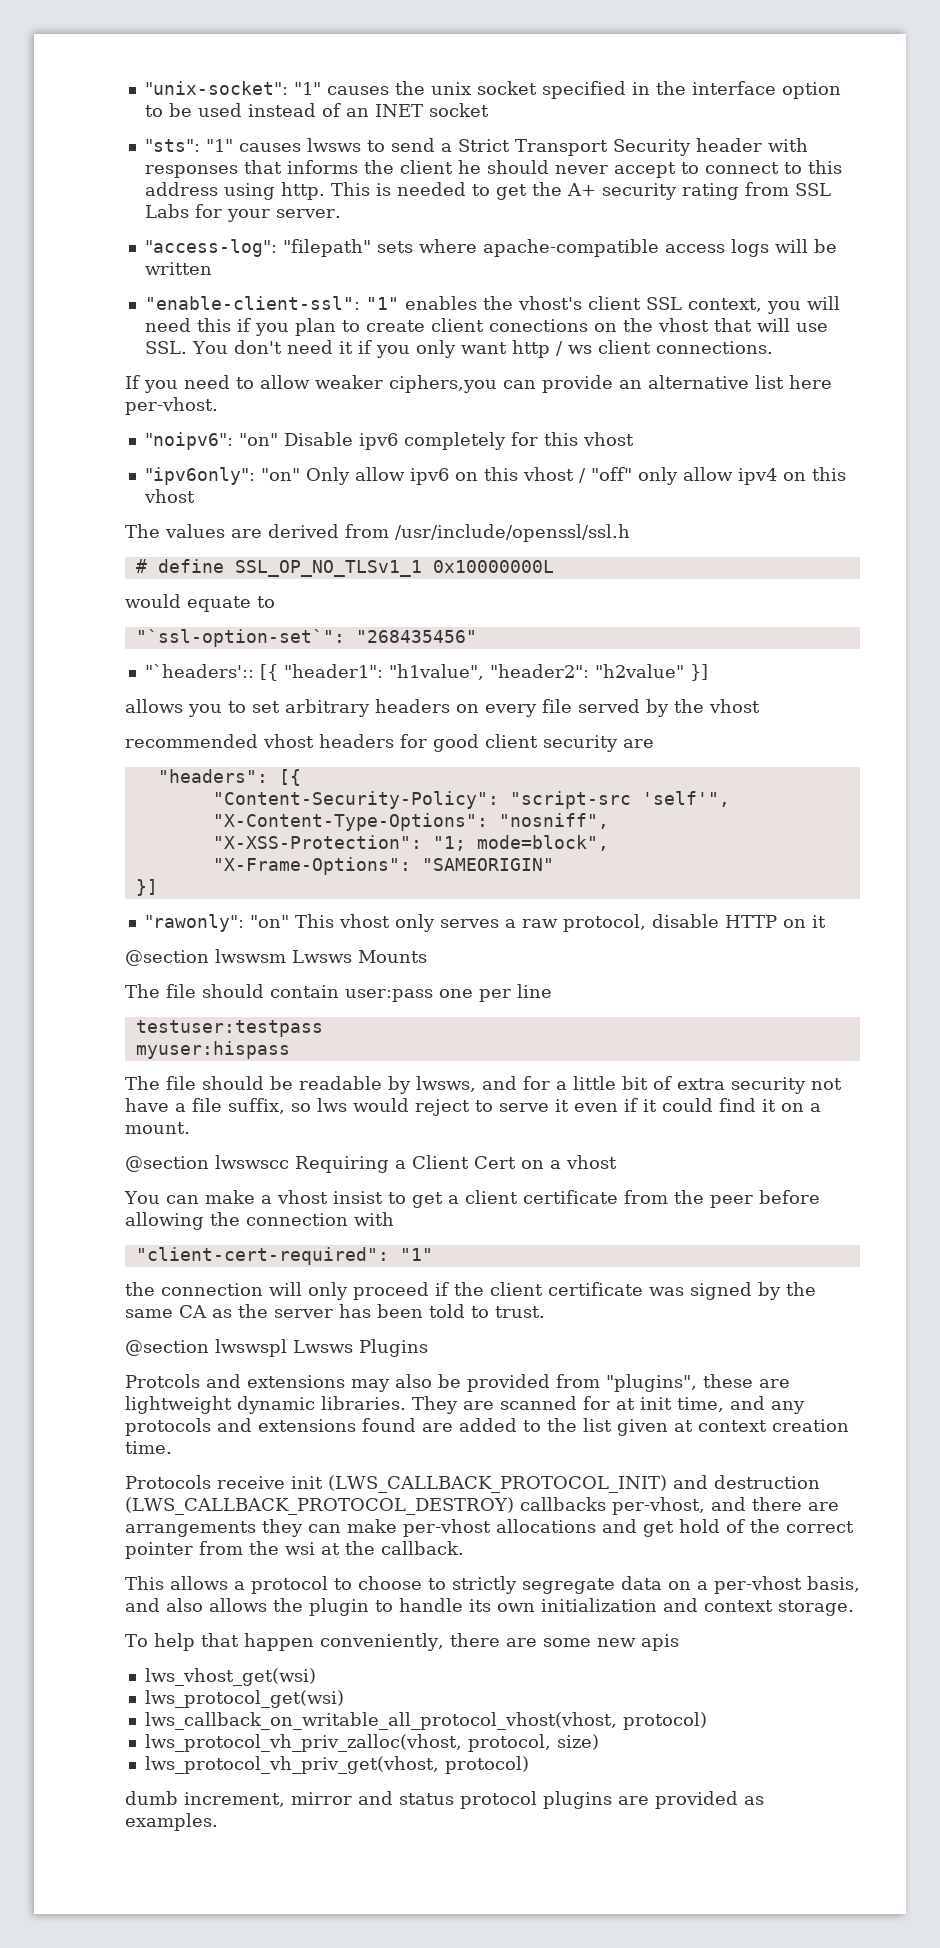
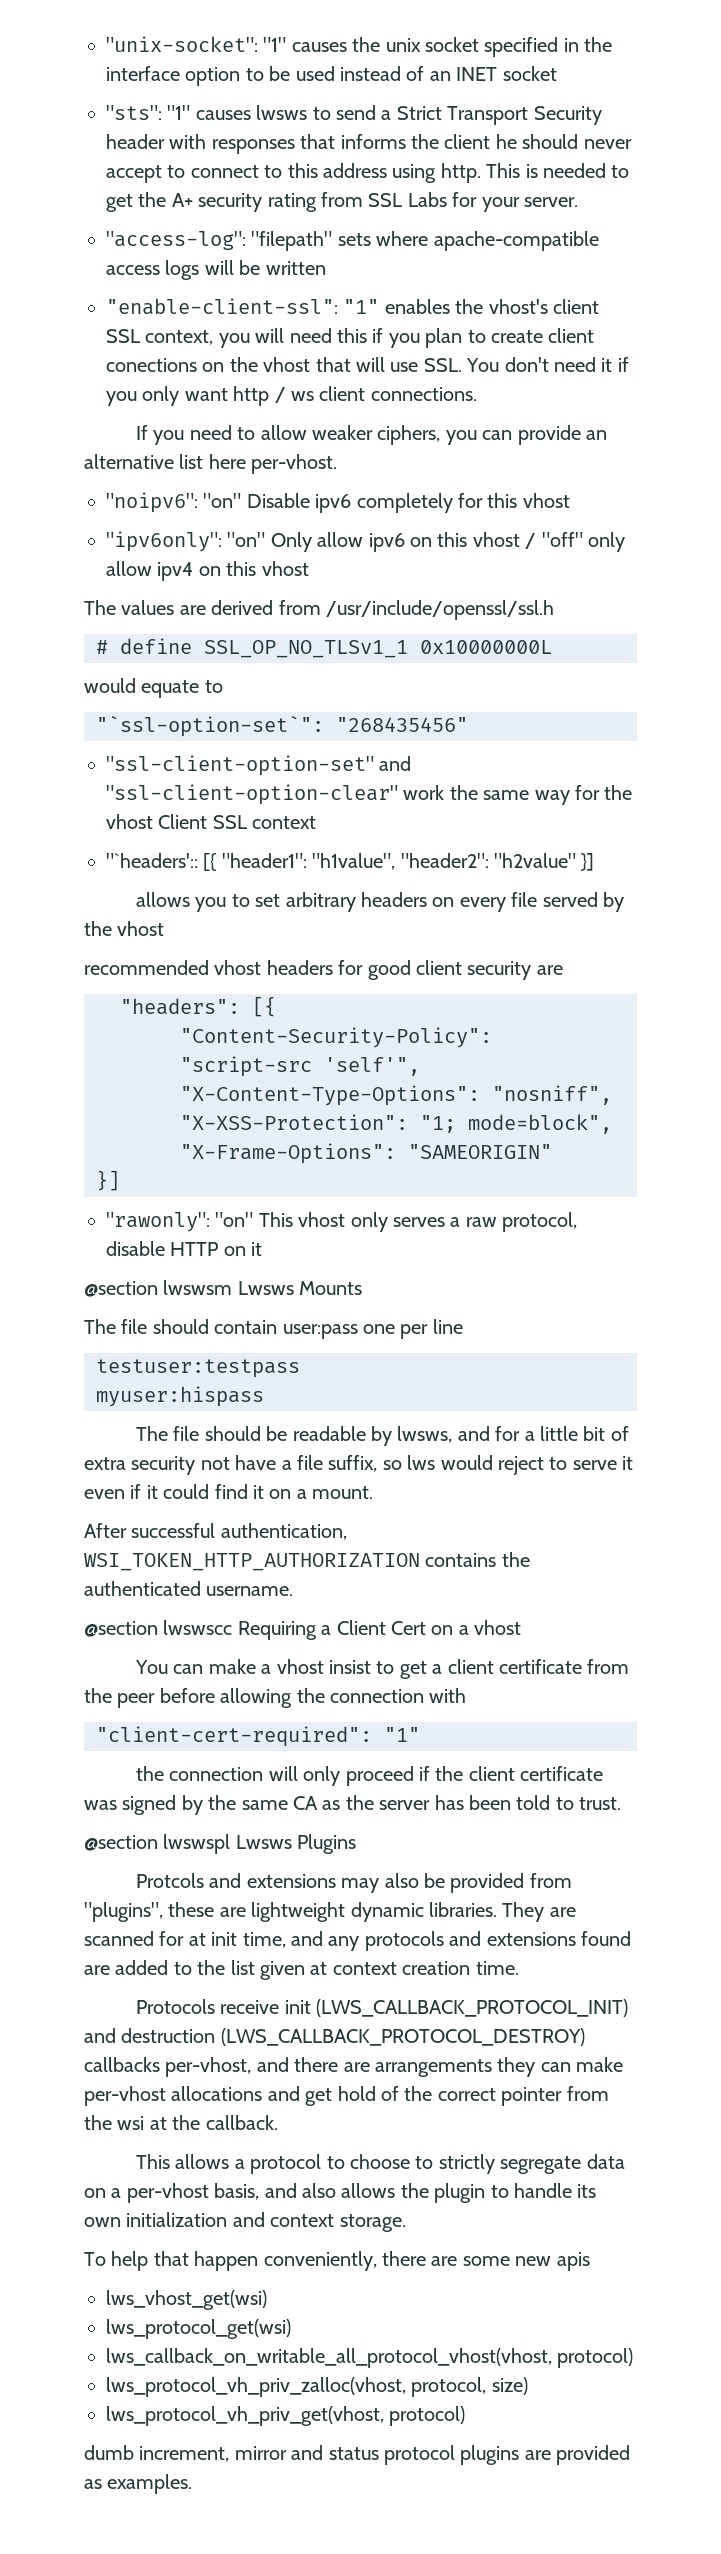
[389,375,497,393] ciphers,you -> [377,425,477,445] ciphers, you
(477, 636) none -> [106,755,412,776] [106,784,633,805] [106,814,317,829] // "ssl-client-option-set" and "ssl-client-option-clear" work the same way for the vhost Client SSL context
(190, 1128) none -> [84,1523,347,1540] [84,1552,530,1571] [84,1581,294,1596] // After successful authentication, WSI_TOKEN_HTTP_AUTHORIZATION contains the authenticated username.

